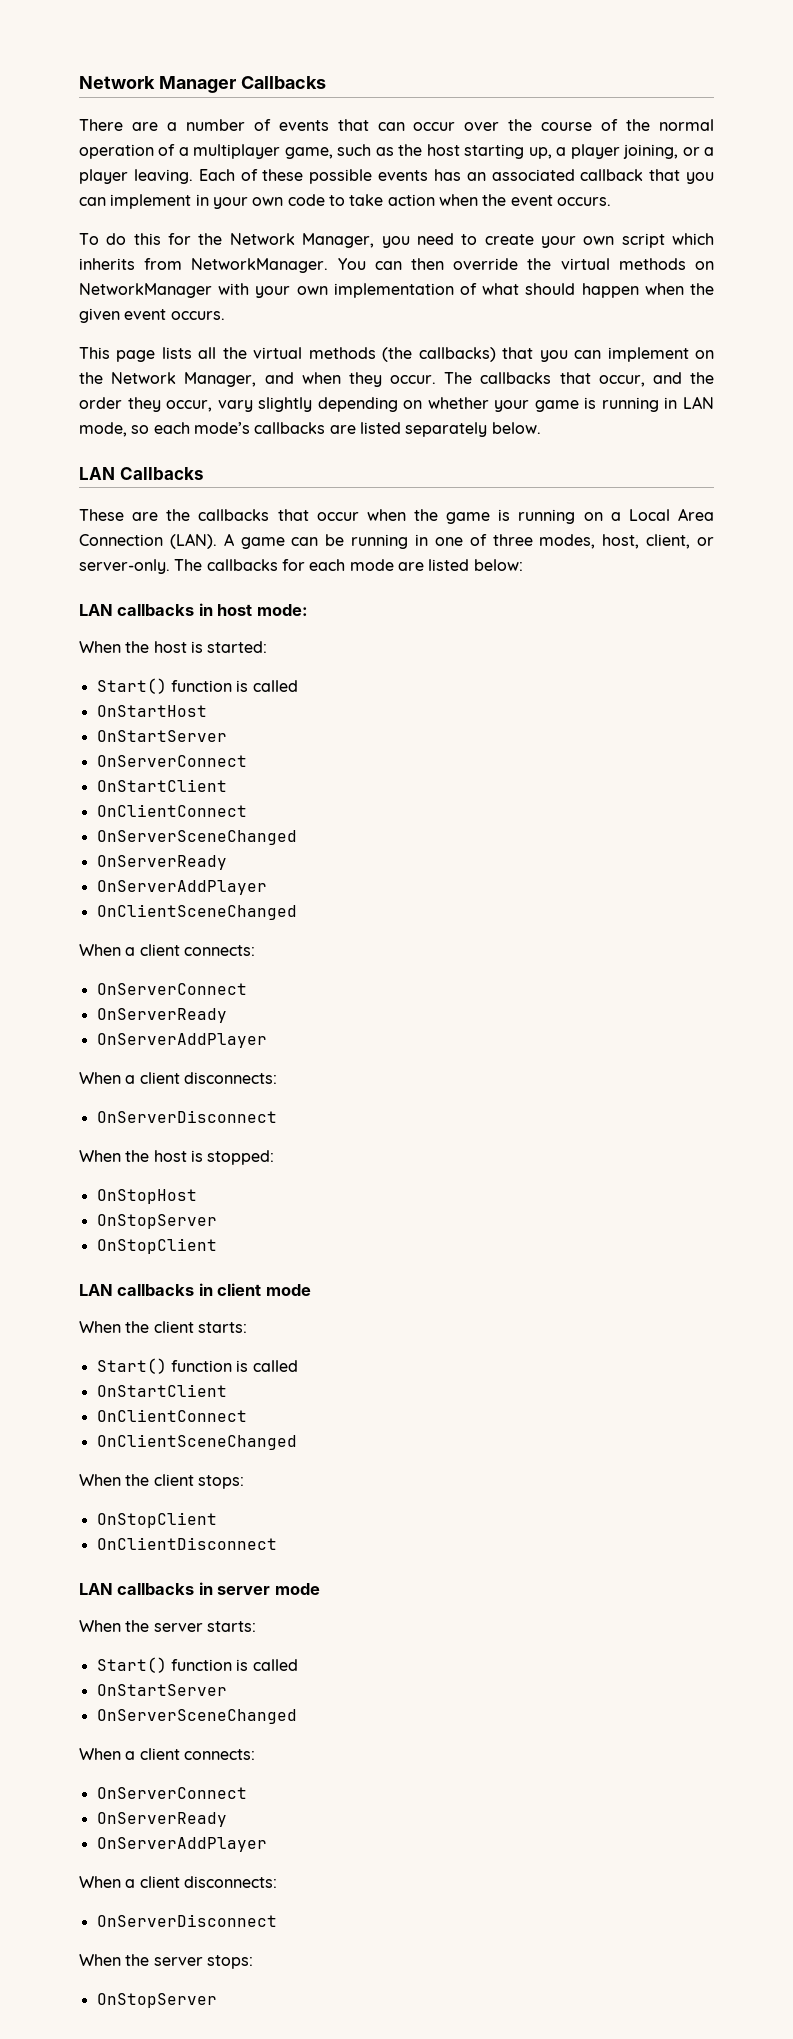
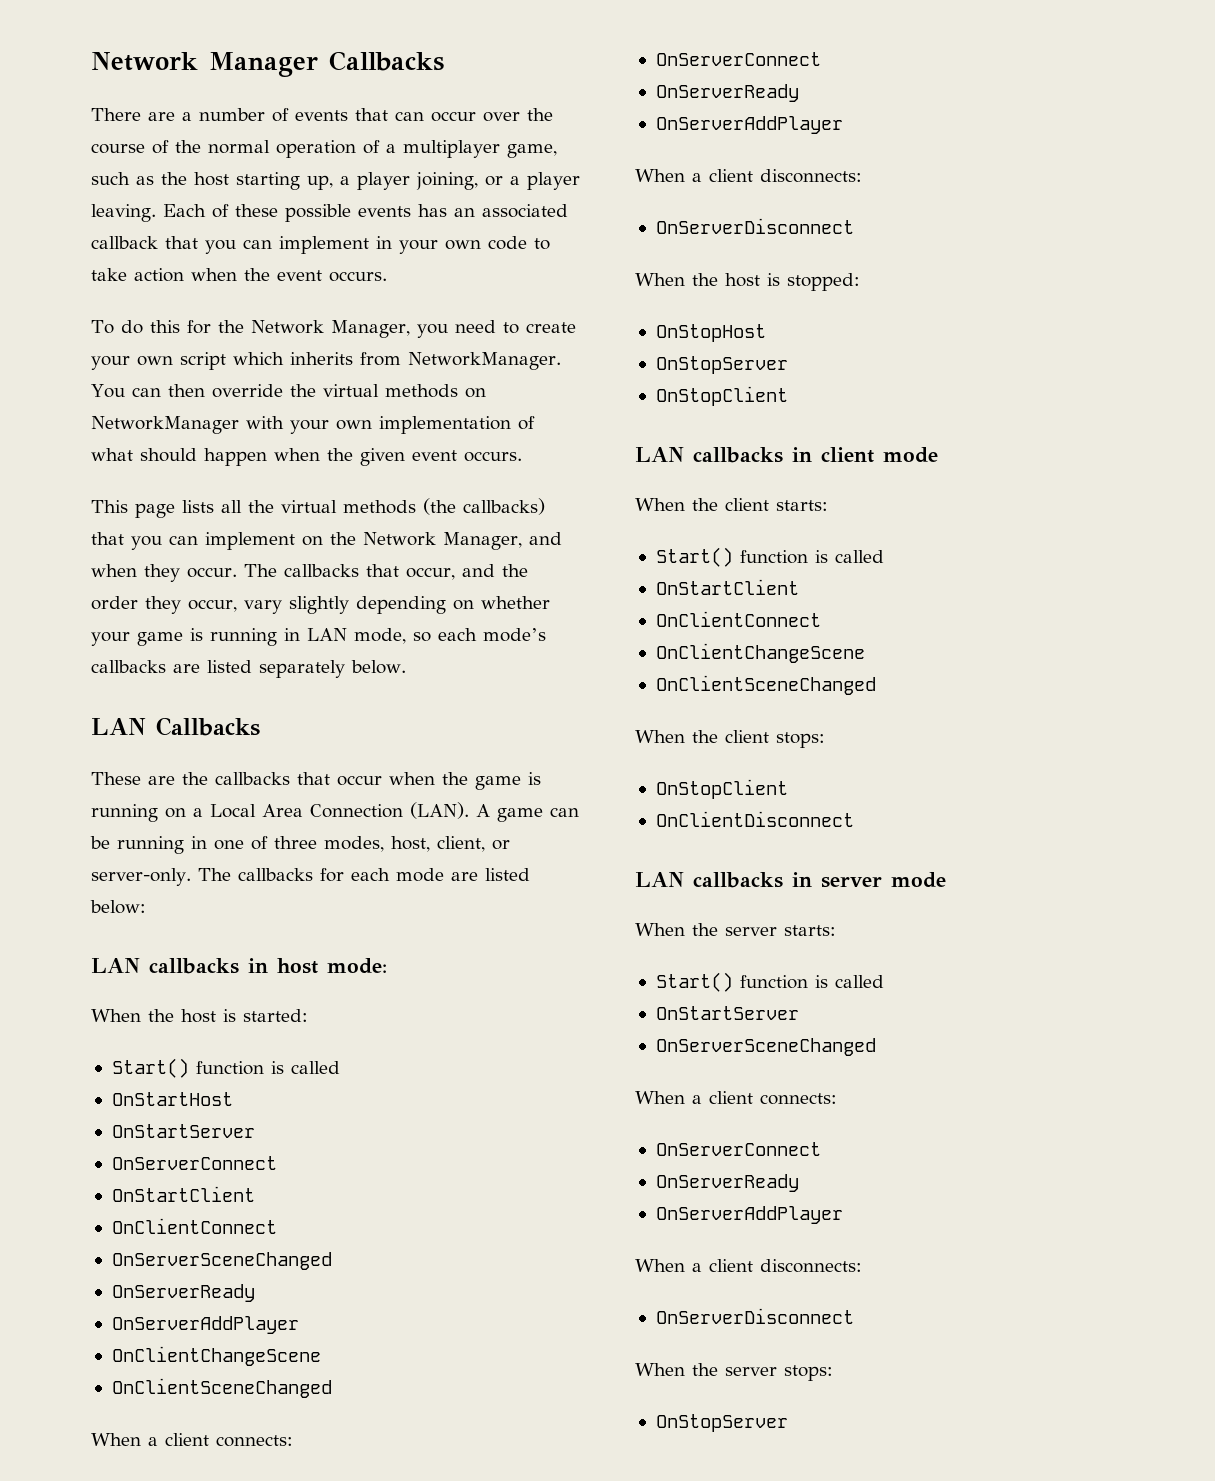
(267, 887) none -> [111,1346,321,1366] // OnClientChangeScene
(247, 1415) none -> [655,643,865,663] // OnClientChangeScene

